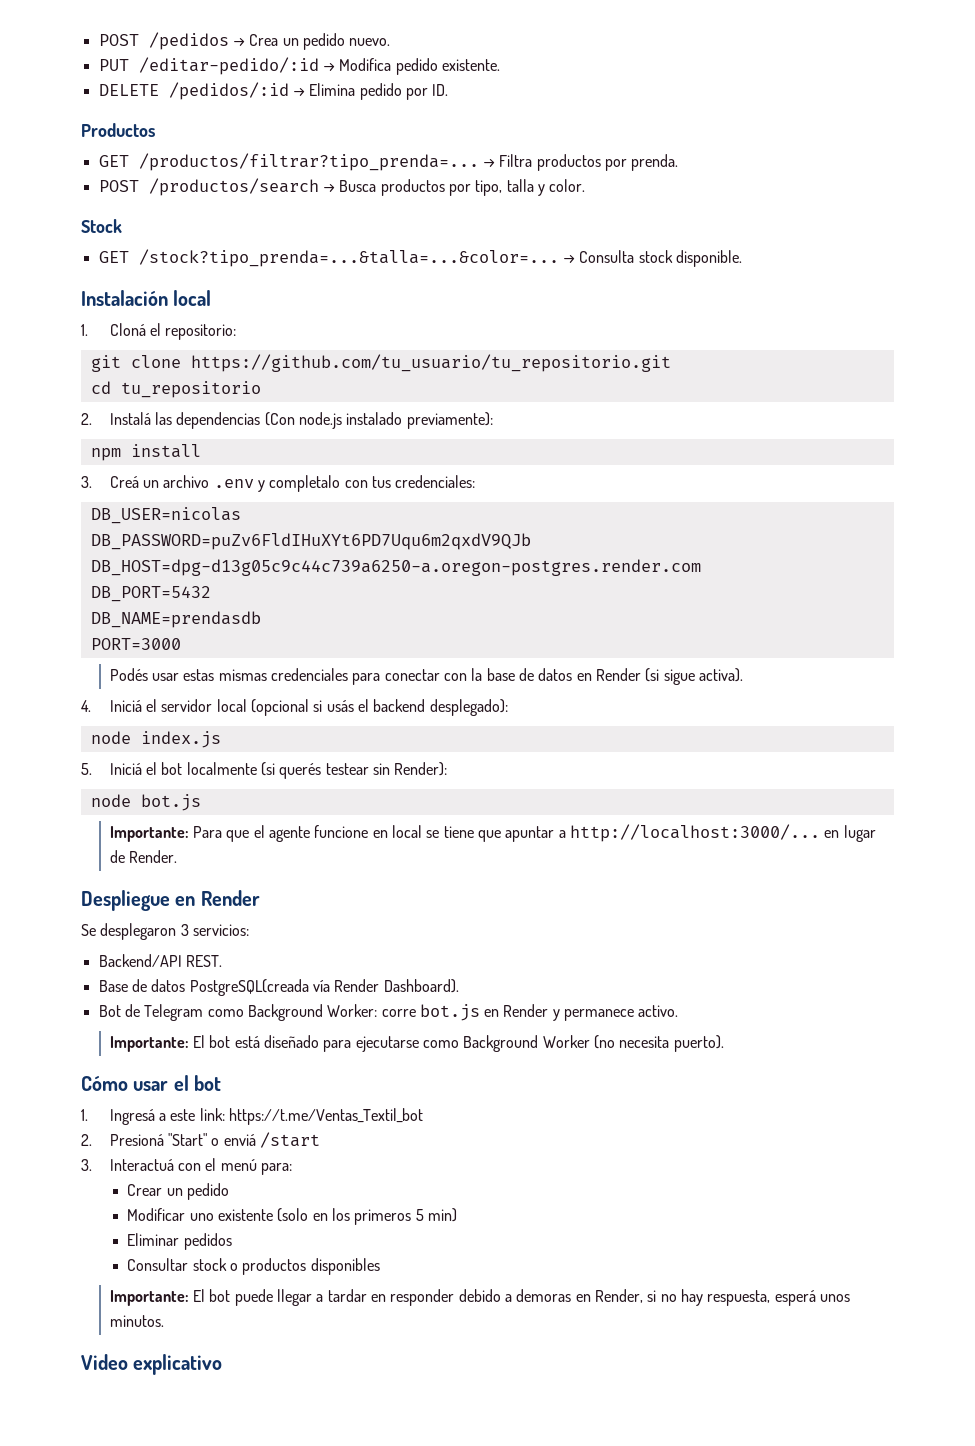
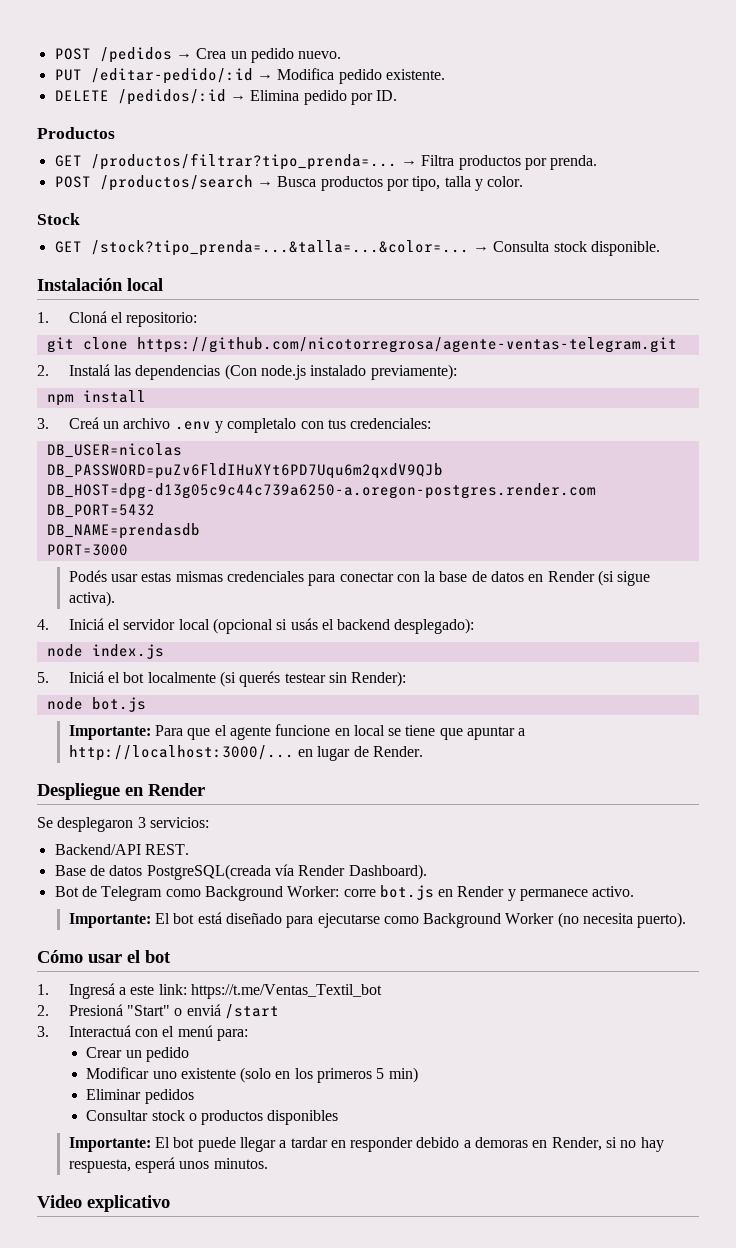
[190,354,671,372] [90,381,261,398] https://github.com/tu_usuario/tu_repositorio.git // cd tu_repositorio -> [136,337,677,353] https://github.com/nicotorregrosa/agente-ventas-telegram.git

